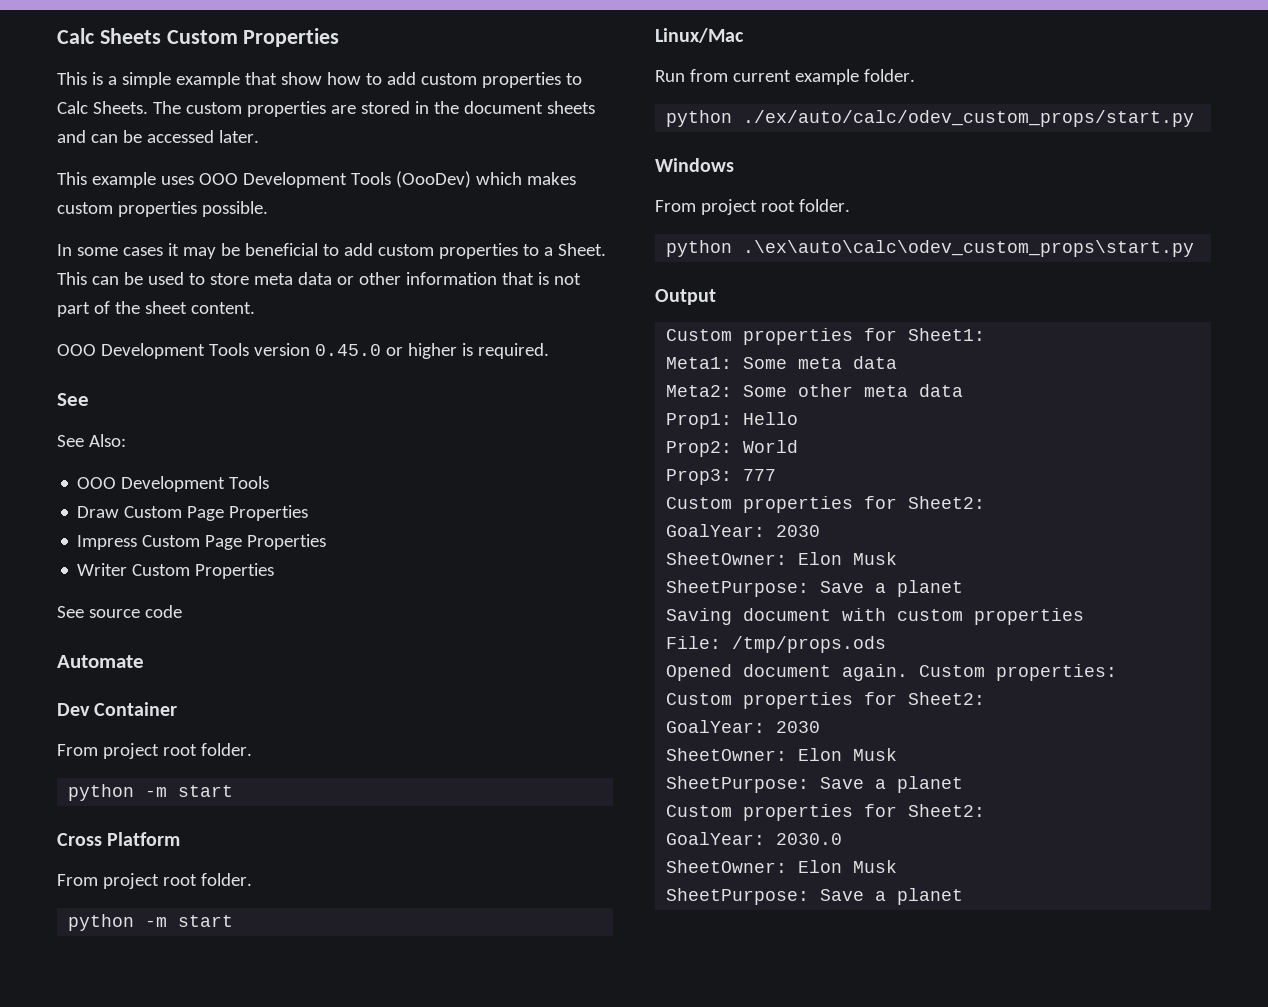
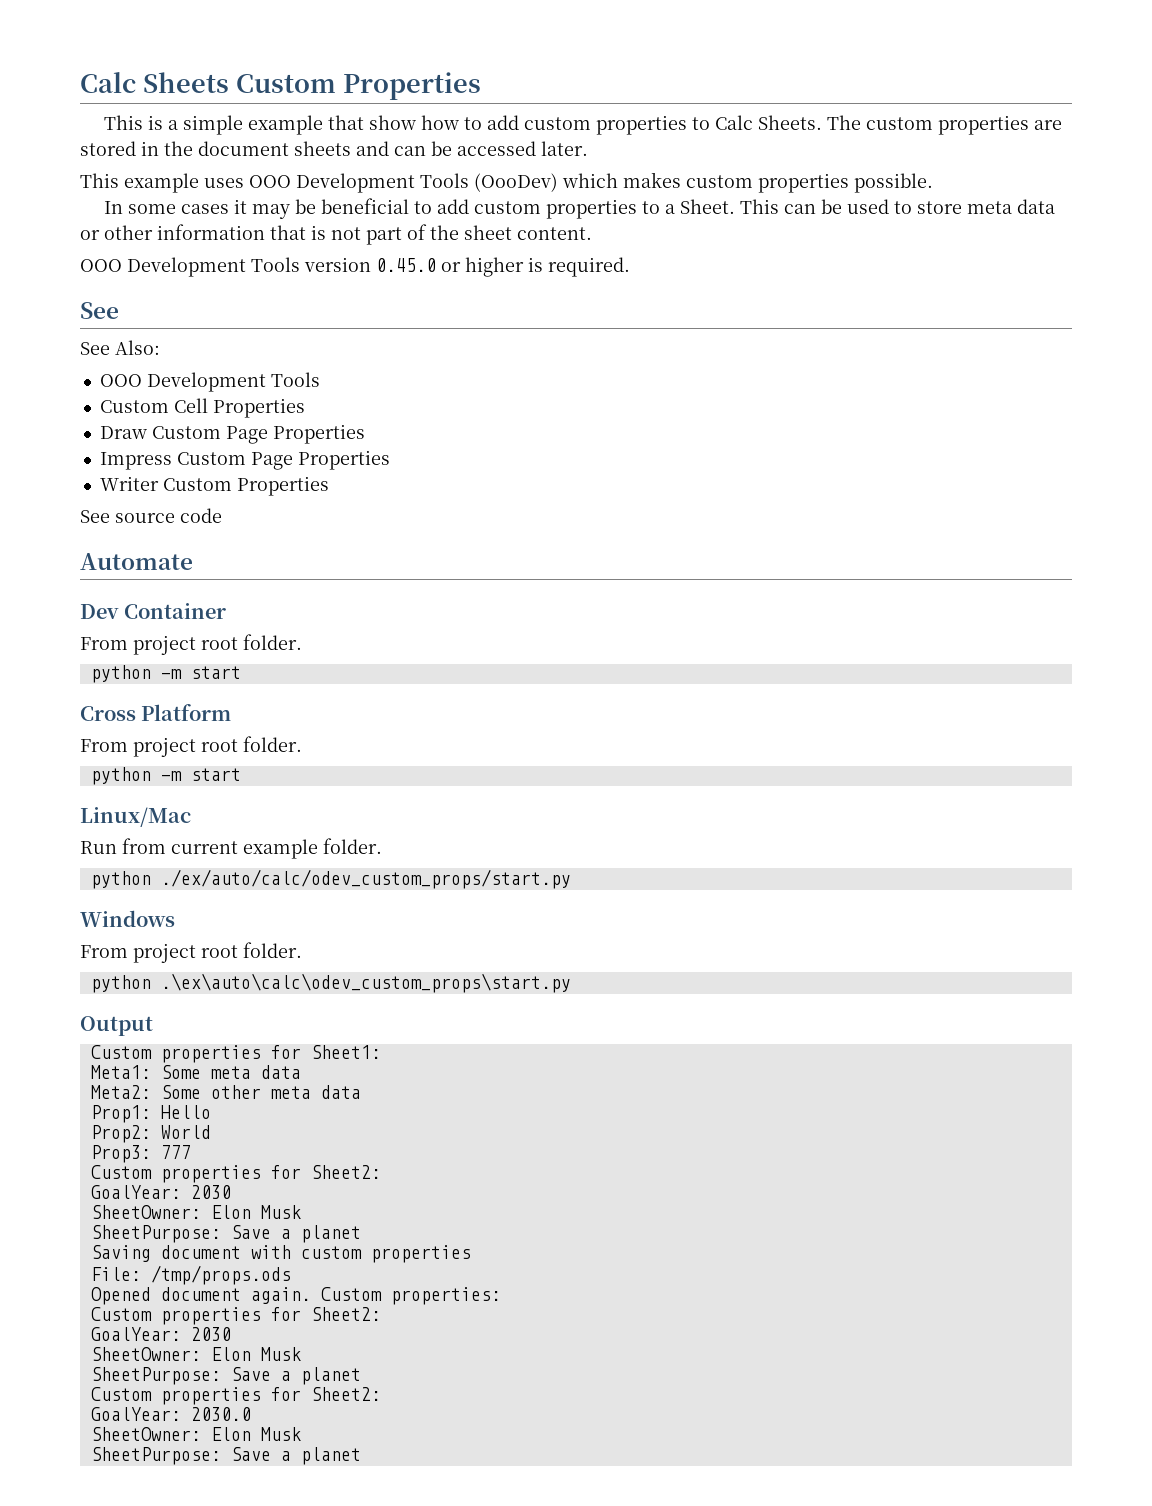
(270, 482) none -> [99,398,305,418] // Custom Cell Properties

